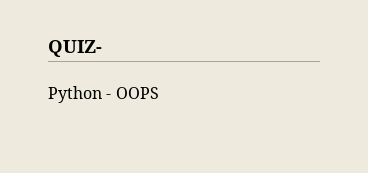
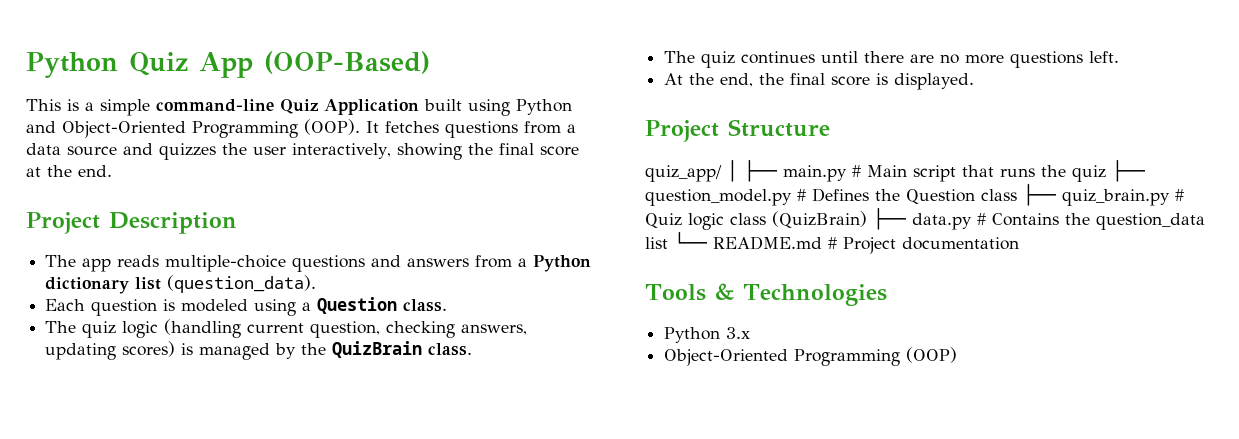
[48,40,102,57] [48,86,159,103] QUIZ- // Python - OOPS -> [26,51,430,78] [26,99,572,116] [26,119,576,138] [26,143,579,160] [26,165,112,177] [26,212,237,234] [45,255,592,272] [45,275,317,294] [45,297,448,316] [45,319,528,338] [45,341,473,360] [664,51,1120,68] [664,73,975,90] [645,119,830,142] [645,160,1146,182] [645,184,1184,206] [645,208,1205,230] [645,232,1019,254] [645,283,887,306] [664,327,751,343] [664,347,958,366] Python Quiz App (OOP-Based) // This is a simple command-line Quiz Application built using Python and Object-Oriented Programming (OOP). It fetches questions from a data source and quizzes the user interactively, showing the final score at the end. // Project Description // The app reads multiple-choice questions and answers from a Python dictionary list (question_data). // Each question is modeled using a Question class. // The quiz logic (handling current question, checking answers, updating scores) is managed by the QuizBrain class. // The quiz continues until there are no more questions left. // At the end, the final score is displayed. // Project Structure // quiz_app/ │ ├── main.py # Main script that runs the quiz ├── question_model.py # Defines the Question class ├── quiz_brain.py # Quiz logic class (QuizBrain) ├── data.py # Contains the question_data list └── README.md # Project documentation // Tools & Technologies // Python 3.x // Object-Oriented Programming (OOP)

